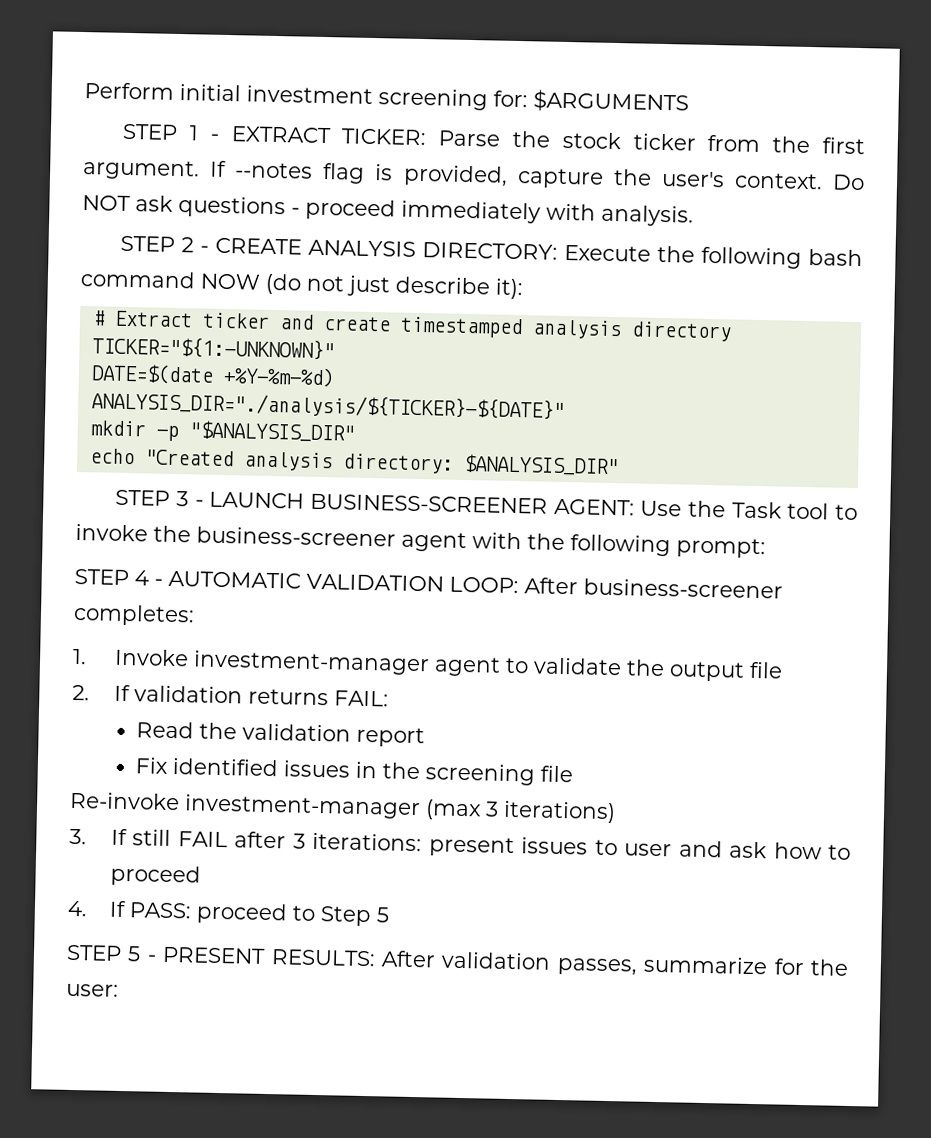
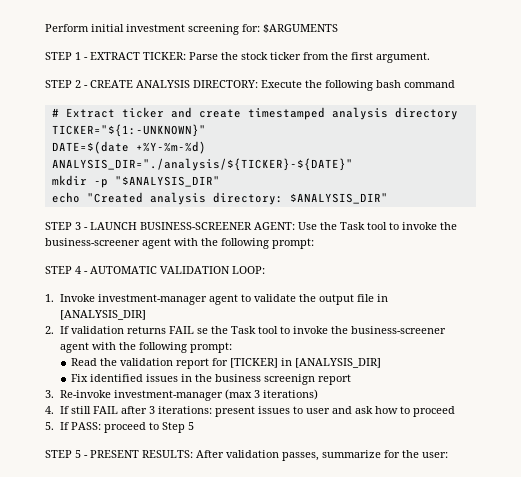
[210,160,866,191] [82,195,694,227] If --notes flag is provided, capture the user's context. Do NOT ask questions - proceed immediately with analysis. -> (430, 57) none
[200,273,523,300] NOW (do not just describe it): -> (455, 84) none
[524,577,783,599] [73,603,195,627] After business-screener completes: -> (265, 270) none
(783, 670) none -> [376,294,388,302] [59,310,146,320] in [ANALYSIS_DIR]
[333,690,389,707] FAIL: -> [168,326,446,334] [59,342,232,353] FAIL se the Task tool to invoke the business-screener agent with the following prompt:
(426, 737) none -> [211,358,381,368] for [TICKER] in [ANALYSIS_DIR]
[425,763,574,786] screening file // -> [214,374,351,385] [45,390,54,398] business screenign report // 3.
[69,828,87,845] 3. -> [45,406,54,414] 4.
[67,900,88,917] 4. -> [45,422,54,430] 5.

